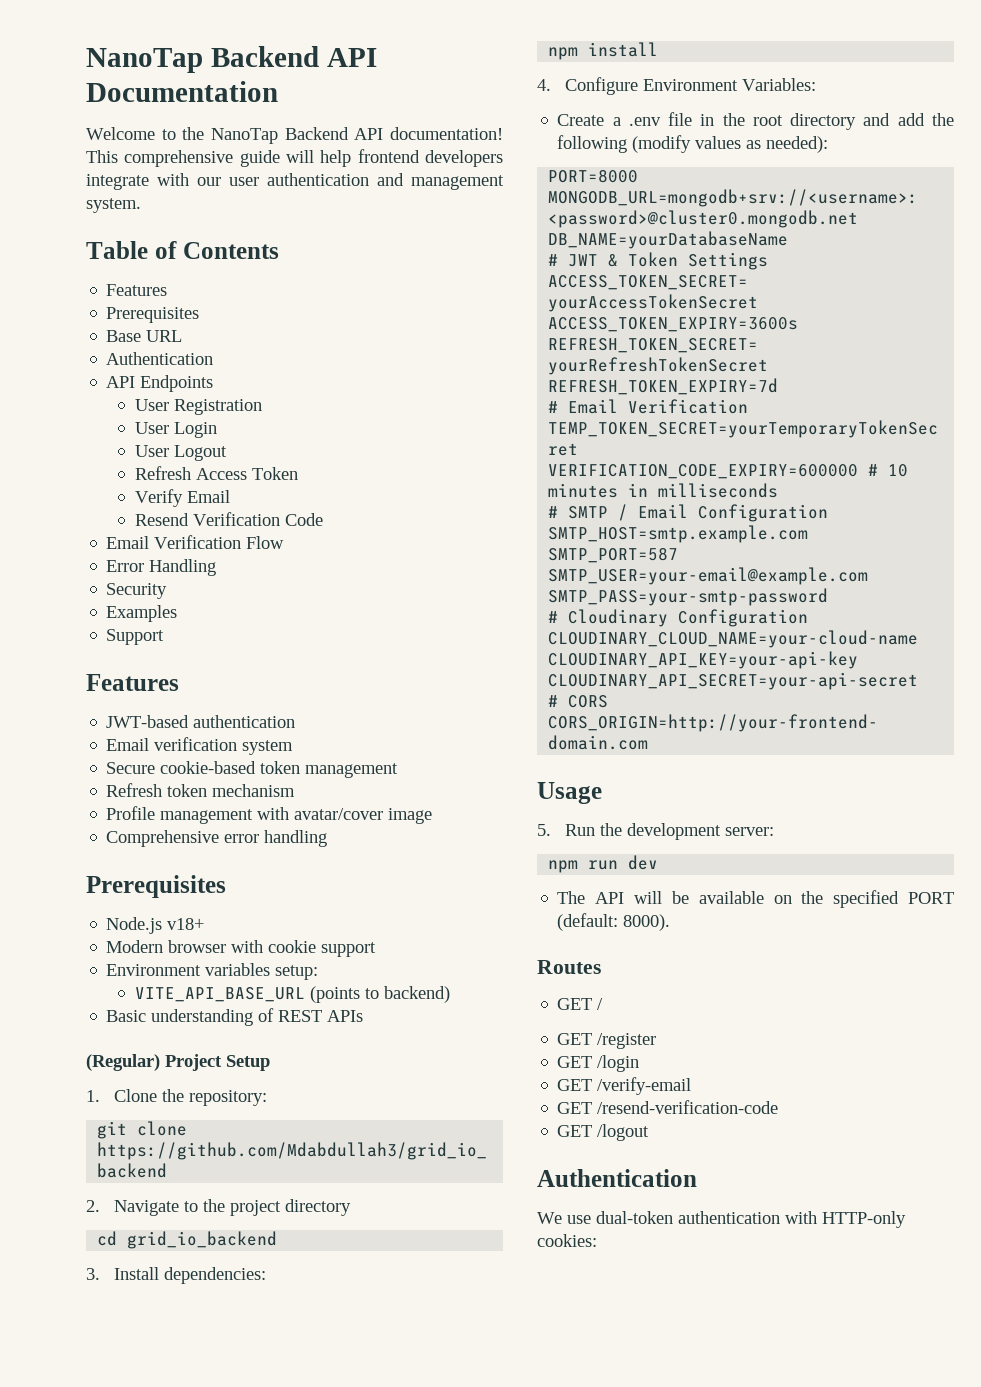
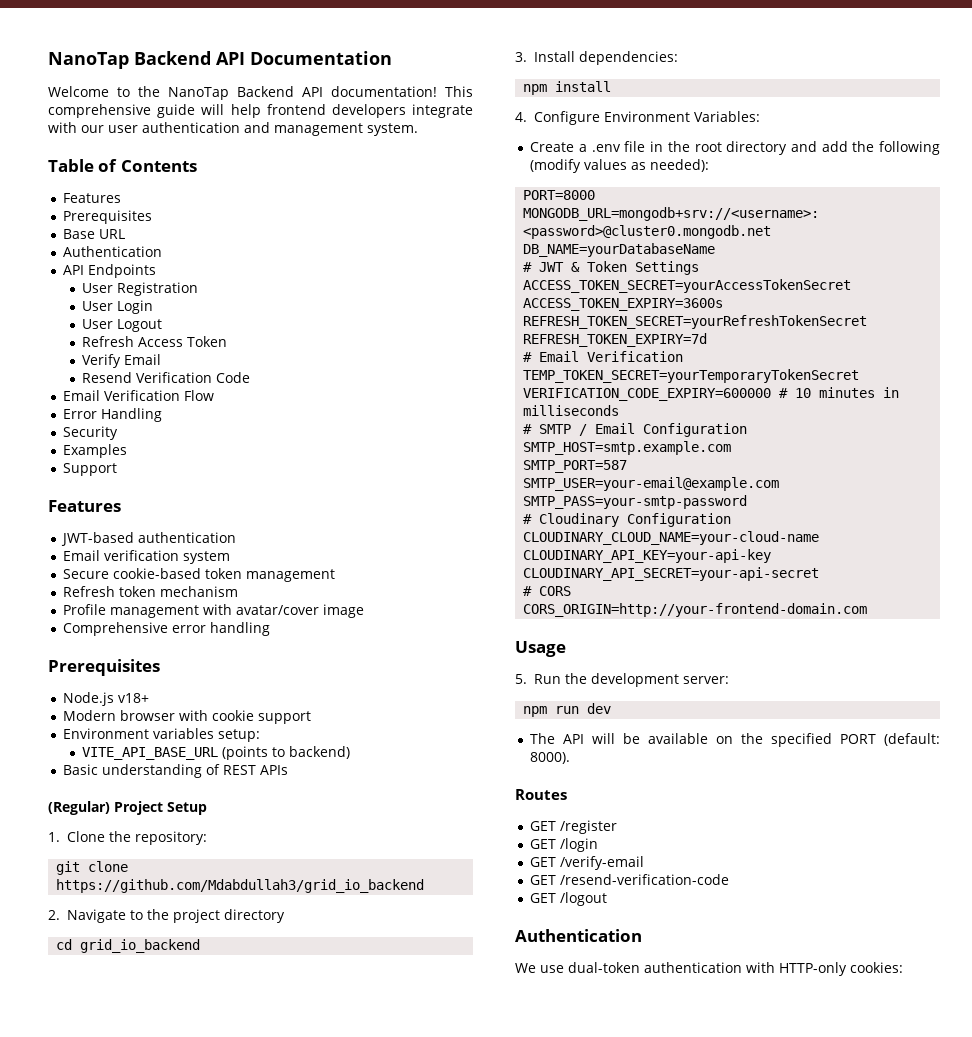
[557,998,604,1010] // GET / -> (567, 794) none

